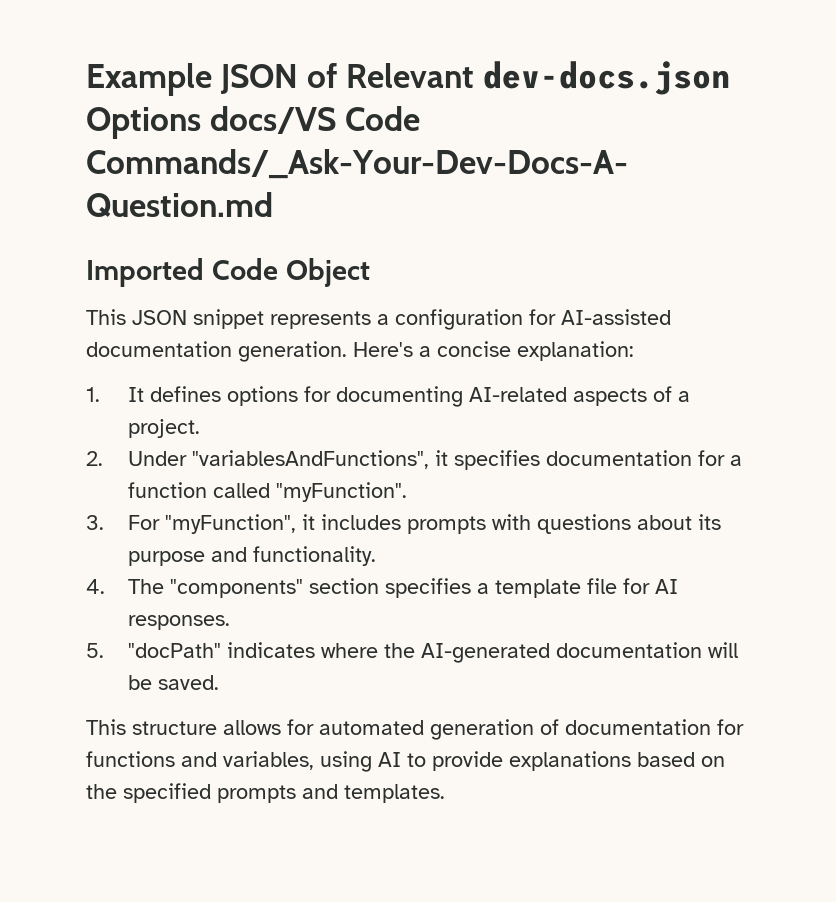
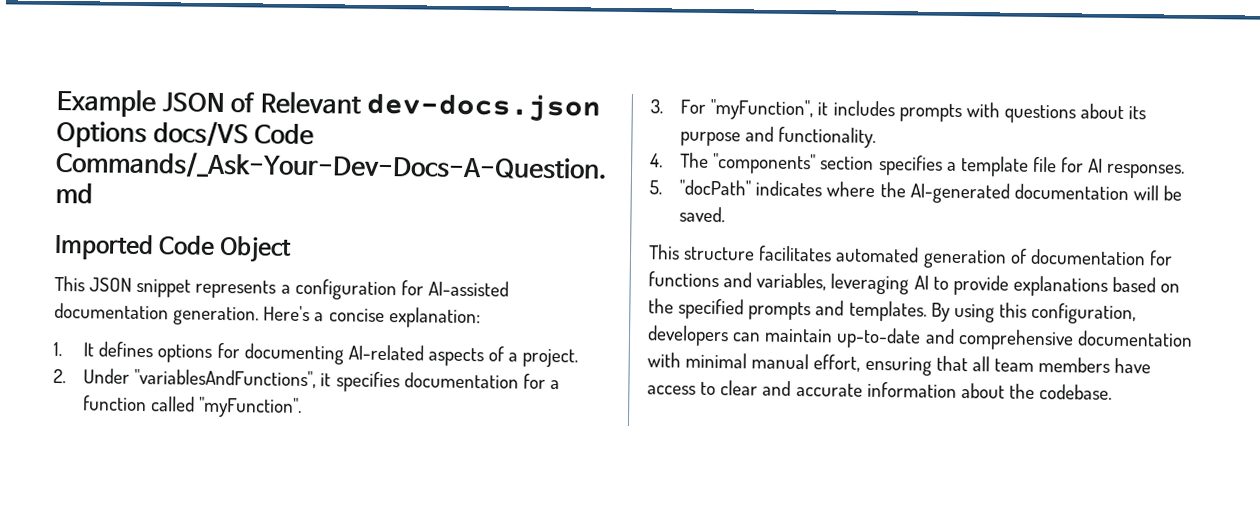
[223,719,314,735] allows for -> [758,245,833,262] facilitates
[320,751,372,772] using -> [830,273,910,295] leveraging
(445, 793) none -> [930,302,1137,325] [647,325,1193,351] [647,352,1152,376] [647,380,1113,400] By using this configuration, developers can maintain up-to-date and comprehensive documentation with minimal manual effort, ensuring that all team members have access to clear and accurate information about the codebase.

